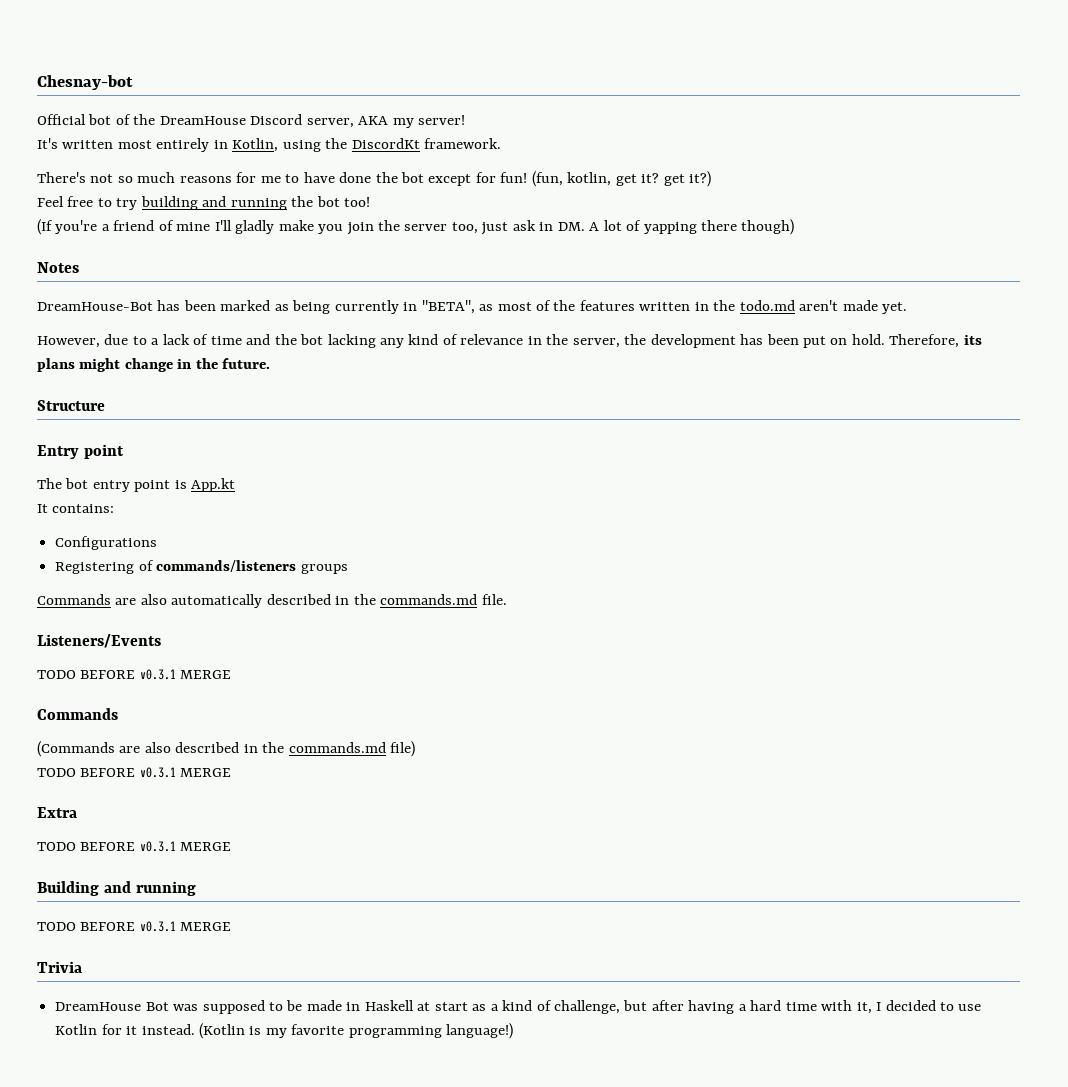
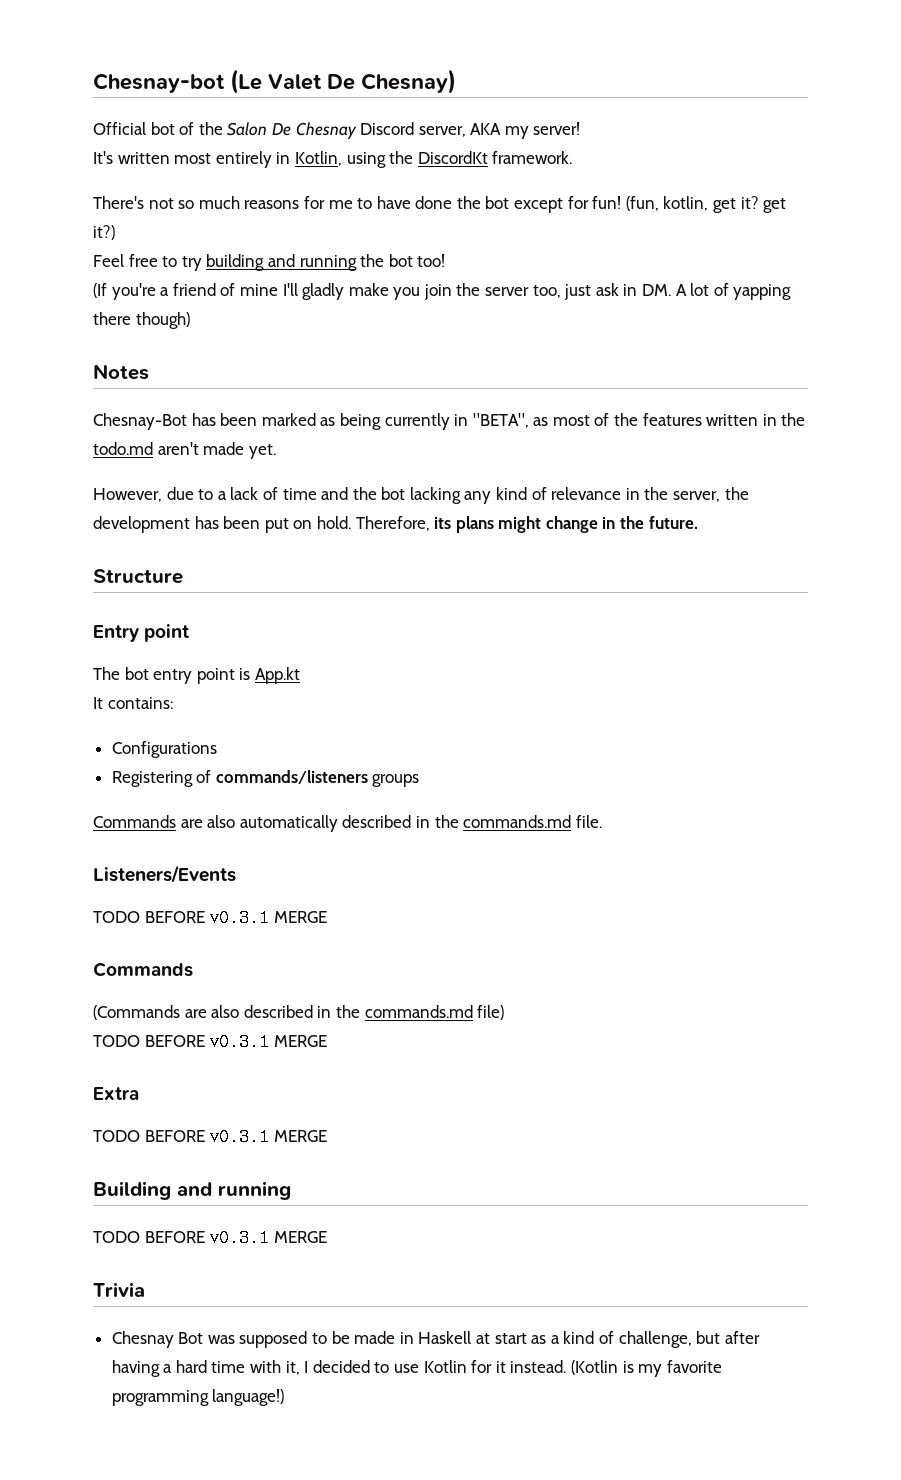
(133, 82) none -> [230,69,456,94] (Le Valet De Chesnay)
[159,116,246,125] DreamHouse -> [227,122,357,140] Salon De Chesnay
[37,302,153,311] DreamHouse-Bot -> [93,413,187,430] Chesnay-Bot
[55,1002,142,1011] DreamHouse -> [111,1331,174,1348] Chesnay

